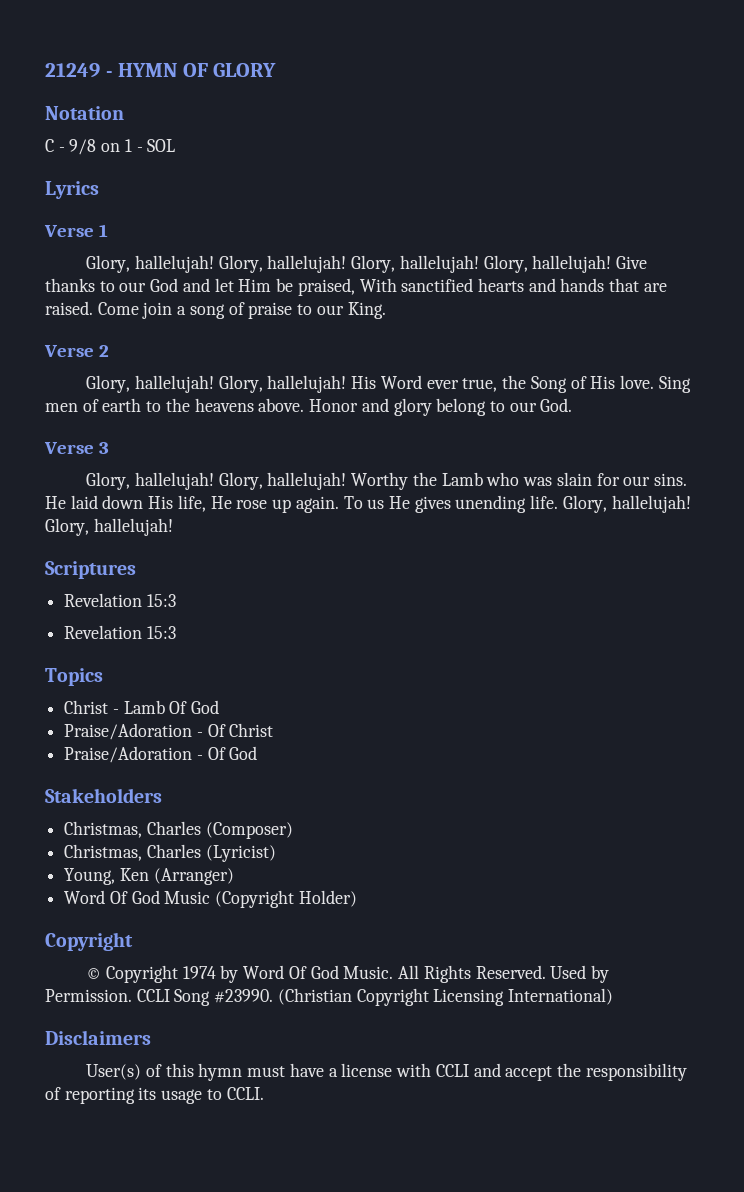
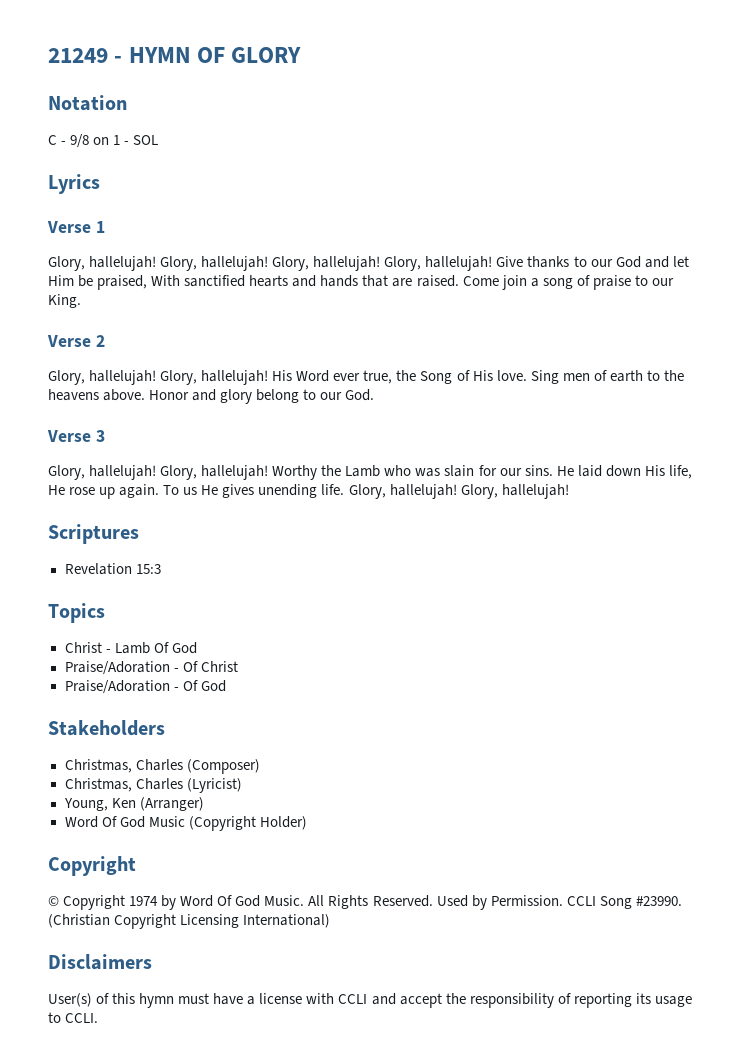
[64,625,176,639] // Revelation 15:3 -> (161, 569) none

